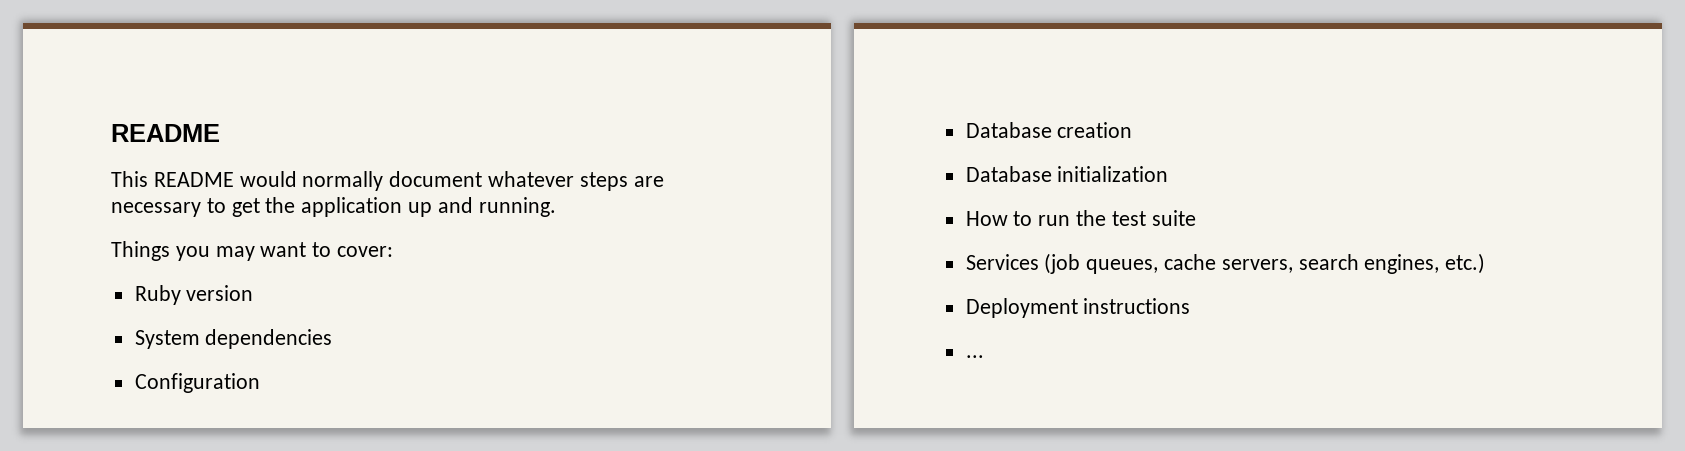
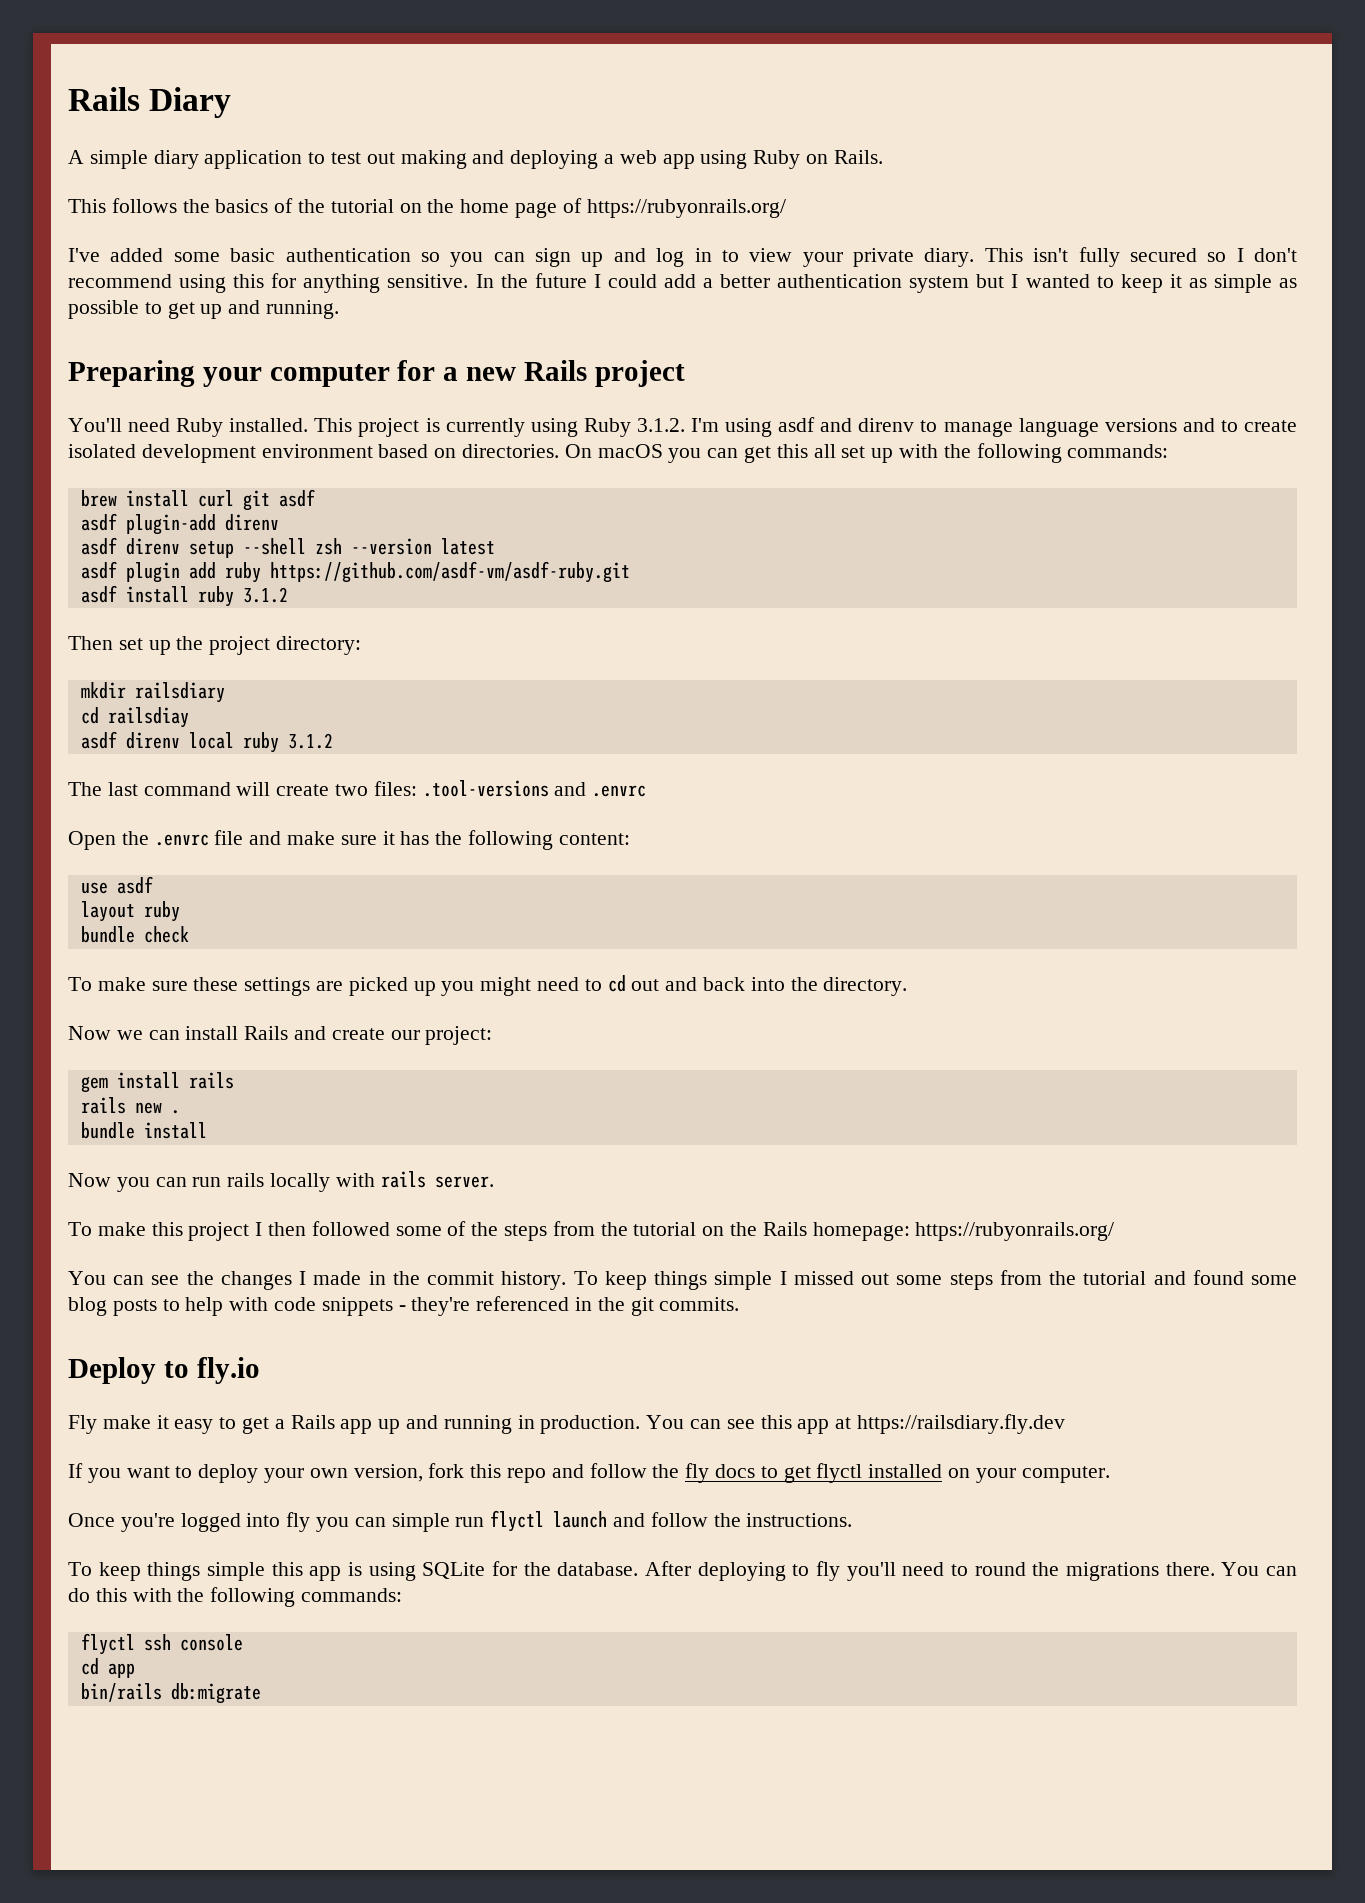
[111,124,220,142] [111,171,664,191] [111,197,556,217] [111,241,394,261] [134,285,254,305] [134,329,333,349] [134,373,260,393] [965,122,1133,138] [965,166,1169,182] [965,210,1196,226] [965,253,1486,274] [965,298,1191,318] [965,355,984,358] README // This README would normally document whatever steps are necessary to get the application up and running. // Things you may want to cover: // Ruby version // System dependencies // Configuration // Database creation // Database initialization // How to run the test suite // Services (job queues, cache servers, search engines, etc.) // Deployment instructions // ... -> [68,87,232,118] [68,150,883,169] [68,198,786,218] [68,247,1297,267] [68,273,1297,293] [68,300,340,319] [68,360,685,387] [68,417,1297,437] [68,443,1169,463] [80,489,315,511] [80,513,279,535] [80,537,495,558] [80,561,630,583] [80,585,288,607] [68,636,362,655] [80,682,225,703] [80,707,189,728] [80,731,333,753] [68,780,647,797] [68,830,630,850] [80,876,153,894] [80,901,180,922] [80,926,189,943] [68,975,908,996] [68,1026,493,1045] [80,1072,234,1093] [80,1097,180,1114] [80,1122,207,1139] [68,1171,494,1192] [68,1221,1115,1241] [68,1270,1298,1290] [68,1296,740,1316] [68,1357,260,1384] [68,1414,1066,1434] [68,1463,1110,1483] [68,1510,853,1532] [68,1561,1297,1581] [68,1587,403,1607] [80,1633,243,1655] [80,1658,135,1678] [80,1683,261,1704] Rails Diary // A simple diary application to test out making and deploying a web app using Ruby on Rails. // This follows the basics of the tutorial on the home page of https://rubyonrails.org/ // I've added some basic authentication so you can sign up and log in to view your private diary. This isn't fully secured so I don't recommend using this for anything sensitive. In the future I could add a better authentication system but I wanted to keep it as simple as possible to get up and running. // Preparing your computer for a new Rails project // You'll need Ruby installed. This project is currently using Ruby 3.1.2. I'm using asdf and direnv to manage language versions and to create isolated development environment based on directories. On macOS you can get this all set up with the following commands: // brew install curl git asdf // asdf plugin-add direnv // asdf direnv setup --shell zsh --version latest // asdf plugin add ruby https://github.com/asdf-vm/asdf-ruby.git // asdf install ruby 3.1.2 // Then set up the project directory: // mkdir railsdiary // cd railsdiay // asdf direnv local ruby 3.1.2 // The last command will create two files: .tool-versions and .envrc // Open the .envrc file and make sure it has the following content: // use asdf // layout ruby // bundle check // To make sure these settings are picked up you might need to cd out and back into the directory. // Now we can install Rails and create our project: // gem install rails // rails new . // bundle install // Now you can run rails locally with rails server. // To make this project I then followed some of the steps from the tutorial on the Rails homepage: https://rubyonrails.org/ // You can see the changes I made in the commit history. To keep things simple I missed out some steps from the tutorial and found some blog posts to help with code snippets - they're referenced in the git commits. // Deploy to fly.io // Fly make it easy to get a Rails app up and running in production. You can see this app at https://railsdiary.fly.dev // If you want to deploy your own version, fork this repo and follow the fly docs to get flyctl installed on your computer. // Once you're logged into fly you can simple run flyctl launch and follow the instructions. // To keep things simple this app is using SQLite for the database. After deploying to fly you'll need to round the migrations there. You can do this with the following commands: // flyctl ssh console // cd app // bin/rails db:migrate

